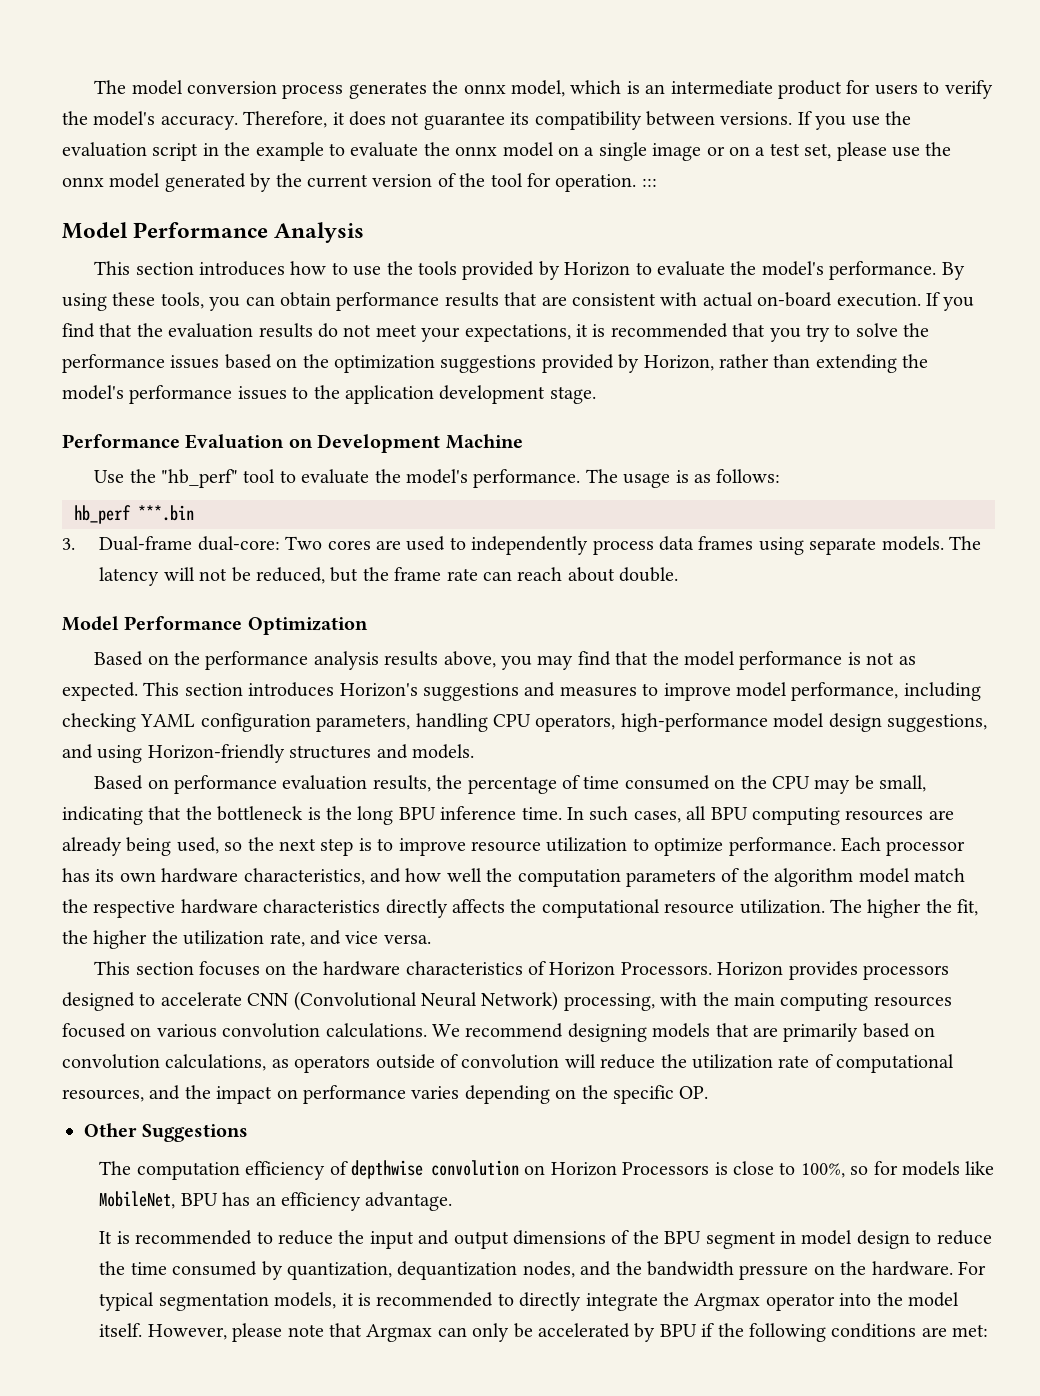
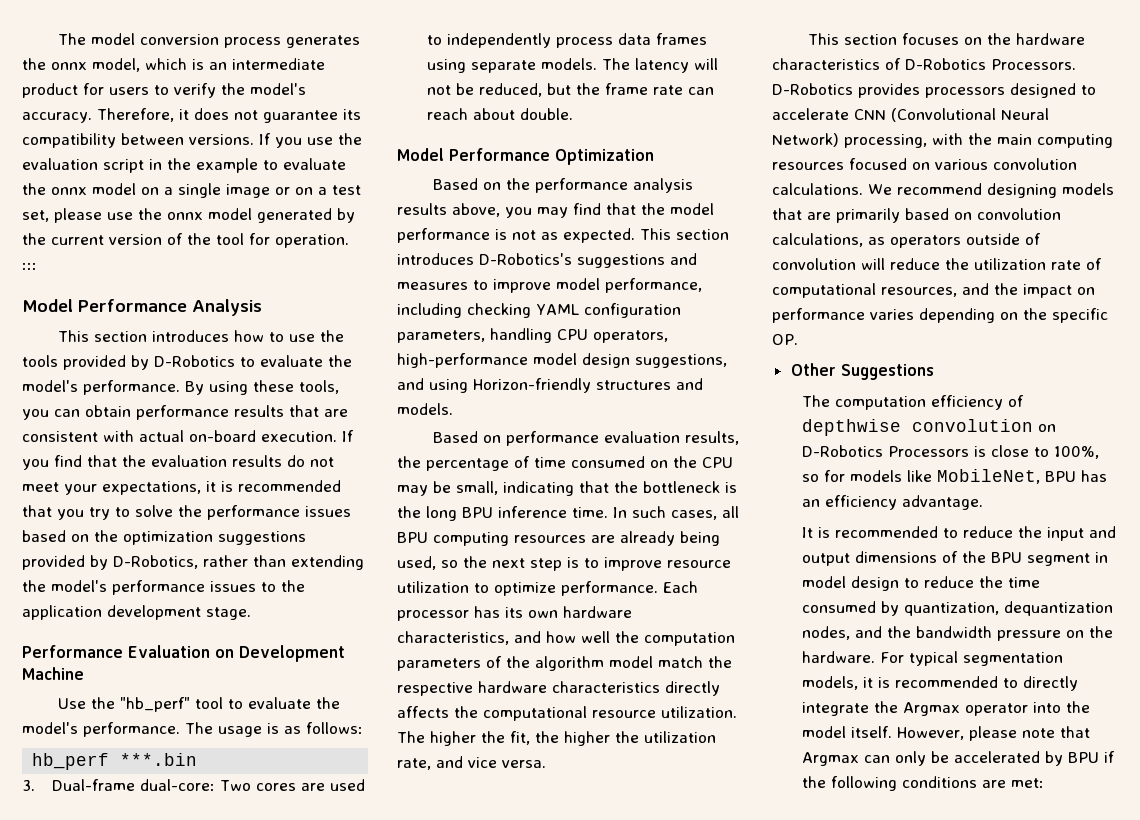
[564,262,631,276] Horizon -> [154,355,235,367] D-Robotics
[643,355,714,371] Horizon, -> [113,555,198,569] D-Robotics,
[339,683,418,697] Horizon's -> [479,253,572,265] D-Robotics's
[549,962,784,976] Horizon Processors. Horizon -> [905,58,1076,70] [772,83,853,95] D-Robotics Processors. D-Robotics
[550,1162,617,1176] Horizon -> [802,445,884,457] D-Robotics

